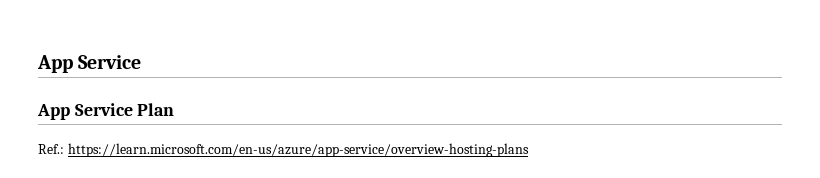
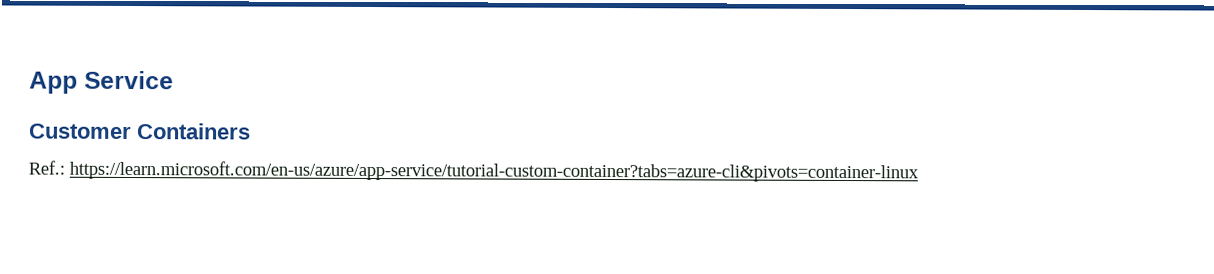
[37,103,175,120] App Service Plan -> [28,123,251,140] Customer Containers
[67,143,529,157] https://learn.microsoft.com/en-us/azure/app-service/overview-hosting-plans -> [69,160,919,183] https://learn.microsoft.com/en-us/azure/app-service/tutorial-custom-container?tabs=azure-cli&pivots=container-linux

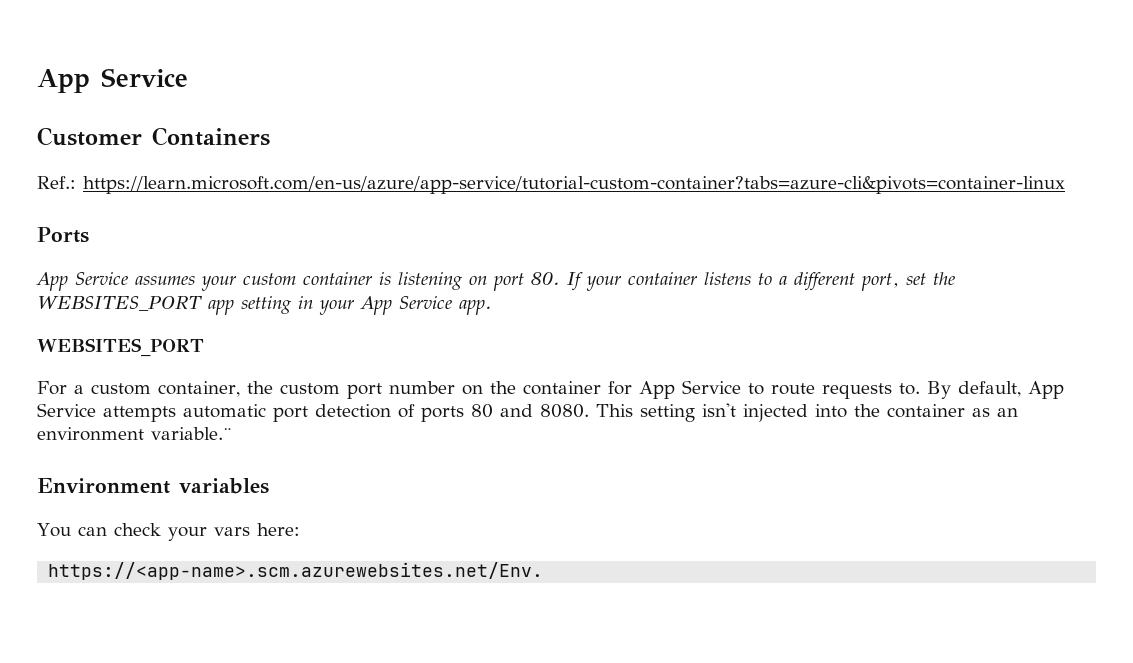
(919, 171) none -> [37,227,89,243] [36,272,955,291] [37,296,492,315] [37,338,204,357] [37,380,1064,399] [37,403,1018,422] [37,427,232,441] [37,478,269,494] [37,523,300,541] [48,562,544,580] // Ports // App Service assumes your custom container is listening on port 80. If your container listens to a different port, set the WEBSITES_PORT app setting in your App Service app. // WEBSITES_PORT // For a custom container, the custom port number on the container for App Service to route requests to. By default, App Service attempts automatic port detection of ports 80 and 8080. This setting isn't injected into the container as an environment variable.¨ // Environment variables // You can check your vars here: // https://<app-name>.scm.azurewebsites.net/Env.

